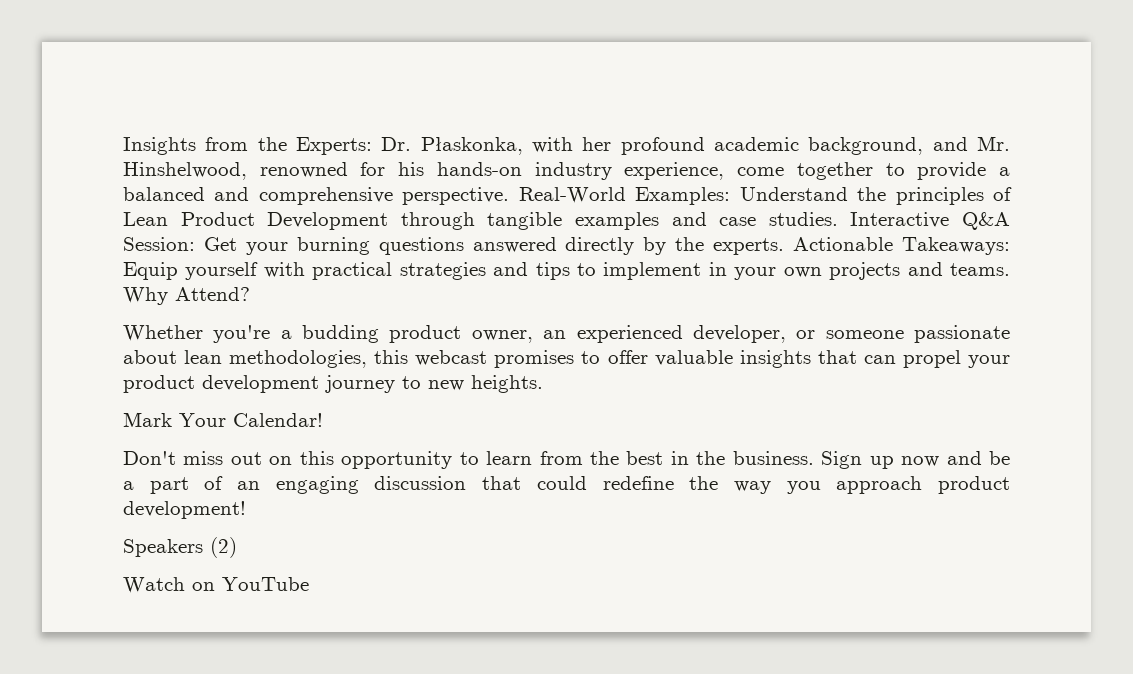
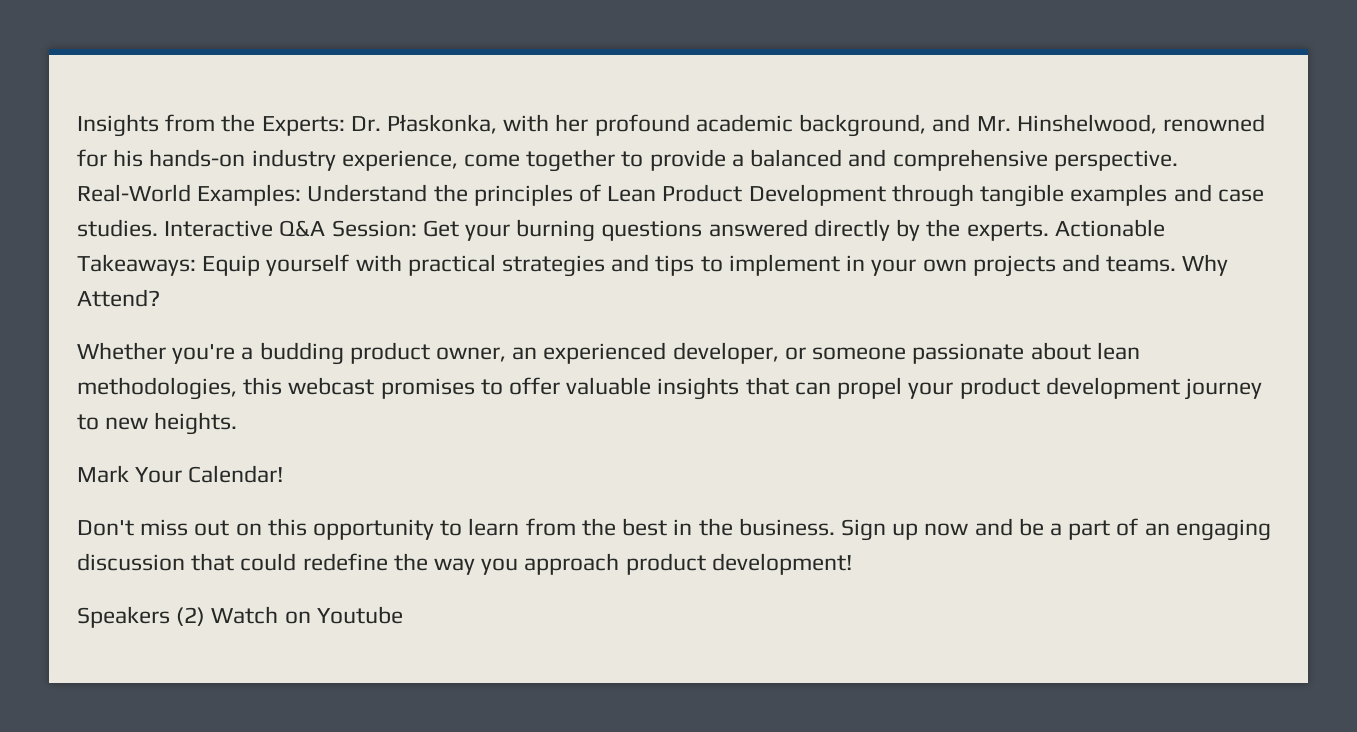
(237, 547) // -> (206, 616) none
[222,577,309,591] YouTube -> [316,606,403,624] Youtube

